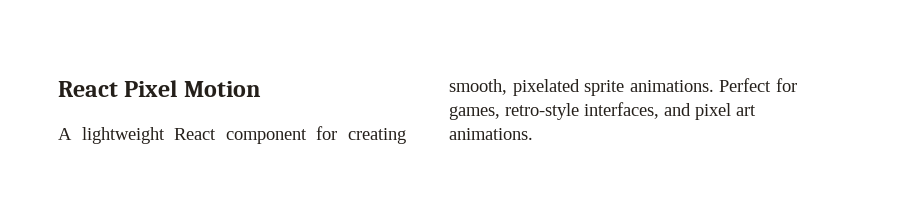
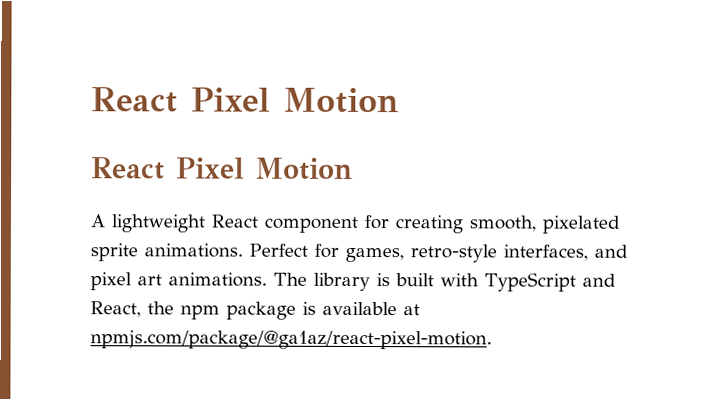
[58,80,261,97] React Pixel Motion -> [91,87,399,114] [91,157,353,180] React Pixel Motion // React Pixel Motion
(533, 134) none -> [273,272,616,292] [90,301,420,320] [90,330,492,350] The library is built with TypeScript and React, the npm package is available at npmjs.com/package/@ga1az/react-pixel-motion.

